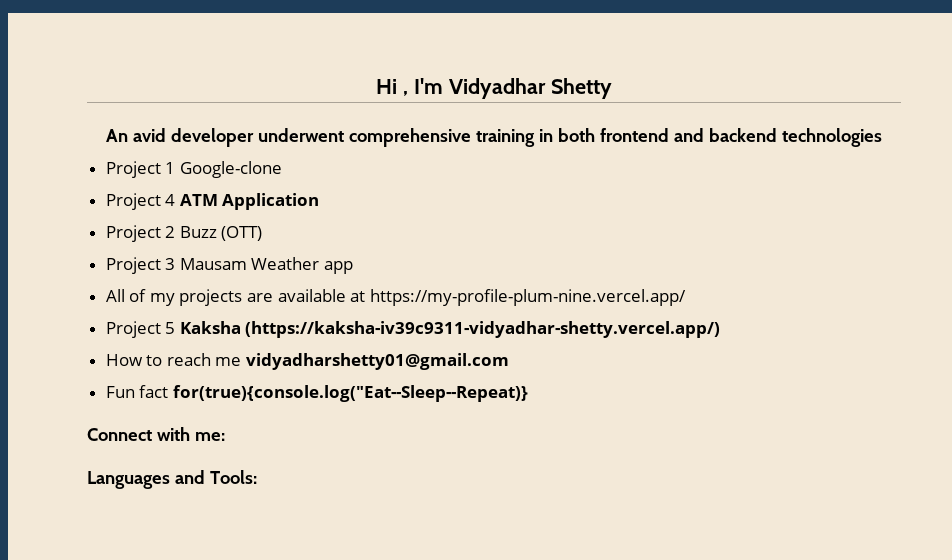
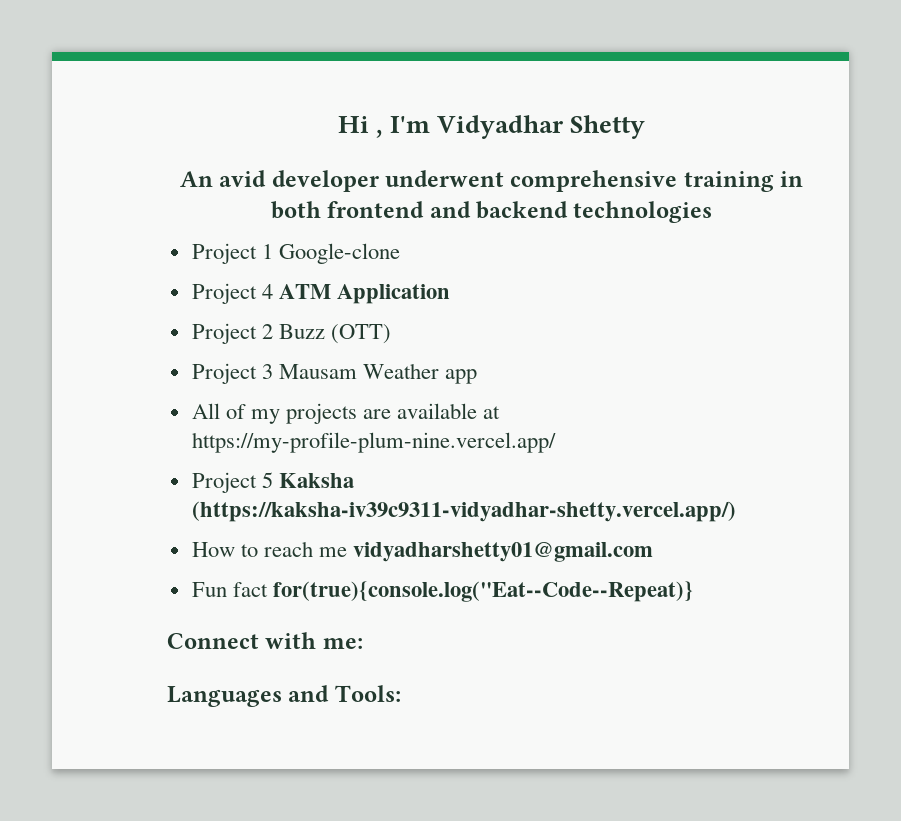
[172,385,528,402] for(true){console.log("Eat--Sleep--Repeat)} -> [272,581,693,602] for(true){console.log("Eat--Code--Repeat)}

